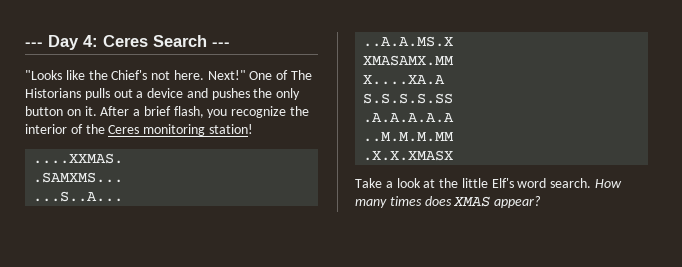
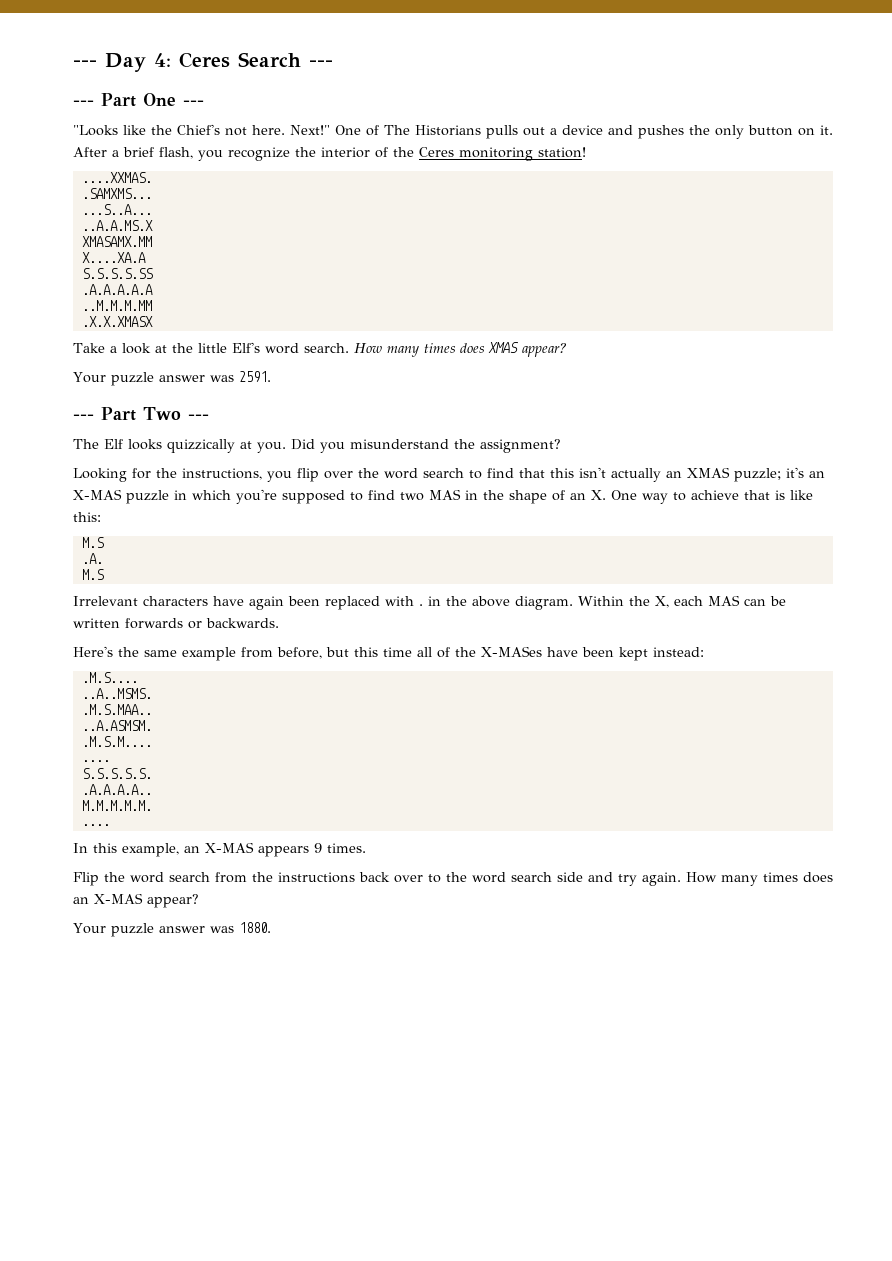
(230, 44) none -> [73,93,204,107] // --- Part One ---
(542, 202) none -> [73,371,271,386] [73,407,209,421] [73,439,561,453] [73,467,825,482] [73,489,813,504] [73,512,101,522] [81,537,104,548] [81,553,103,564] [81,569,104,580] [73,595,786,610] [73,618,279,629] [73,646,704,661] [81,672,138,683] [81,688,152,699] [81,704,152,715] [81,720,152,731] [81,736,152,747] [81,760,110,762] [81,768,152,779] [81,784,152,795] [81,800,152,811] [81,824,110,826] [73,842,366,857] [73,872,833,886] [73,893,199,908] [73,922,271,937] // Your puzzle answer was 2591. // --- Part Two --- // The Elf looks quizzically at you. Did you misunderstand the assignment? // Looking for the instructions, you flip over the word search to find that this isn't actually an XMAS puzzle; it's an X-MAS puzzle in which you're supposed to find two MAS in the shape of an X. One way to achieve that is like this: // M.S // .A. // M.S // Irrelevant characters have again been replaced with . in the above diagram. Within the X, each MAS can be written forwards or backwards. // Here's the same example from before, but this time all of the X-MASes have been kept instead: // .M.S.... // ..A..MSMS. // .M.S.MAA.. // ..A.ASMSM. // .M.S.M.... // .... // S.S.S.S.S. // .A.A.A.A.. // M.M.M.M.M. // .... // In this example, an X-MAS appears 9 times. // Flip the word search from the instructions back over to the word search side and try again. How many times does an X-MAS appear? // Your puzzle answer was 1880.

